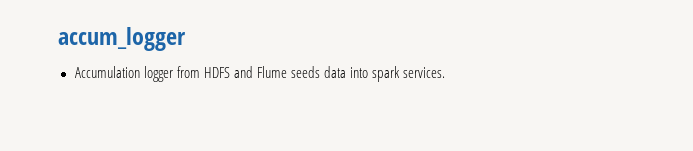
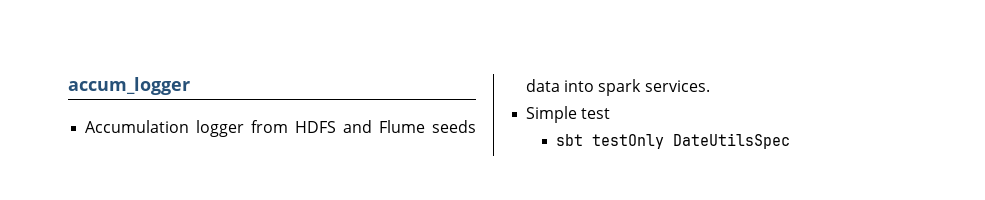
(446, 72) none -> [526,106,611,123] [555,133,790,149] // Simple test // sbt testOnly DateUtilsSpec

